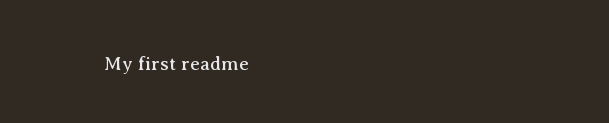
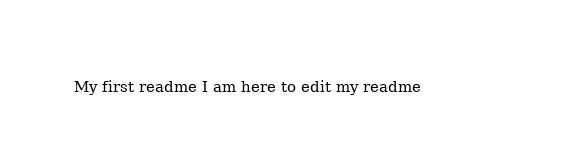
(250, 63) none -> [202,80,421,95] I am here to edit my readme

